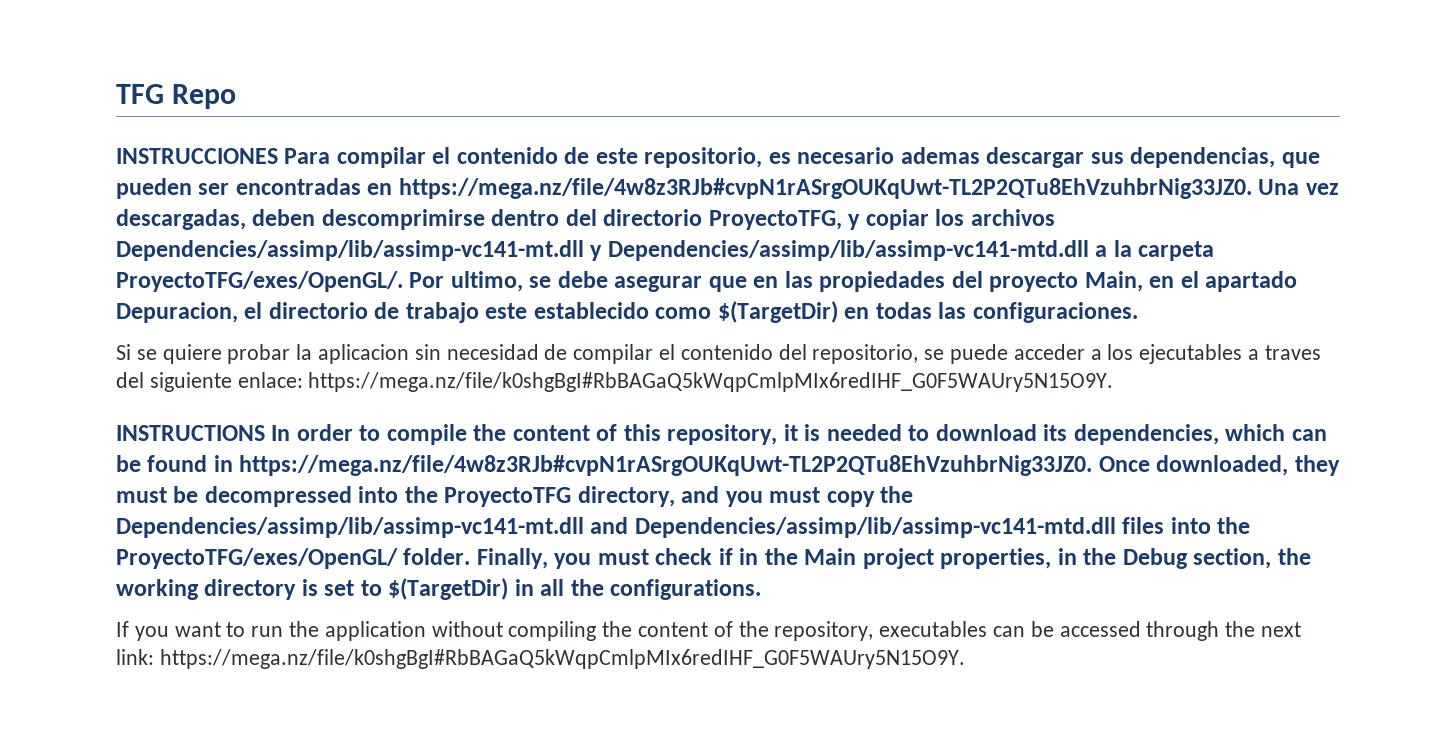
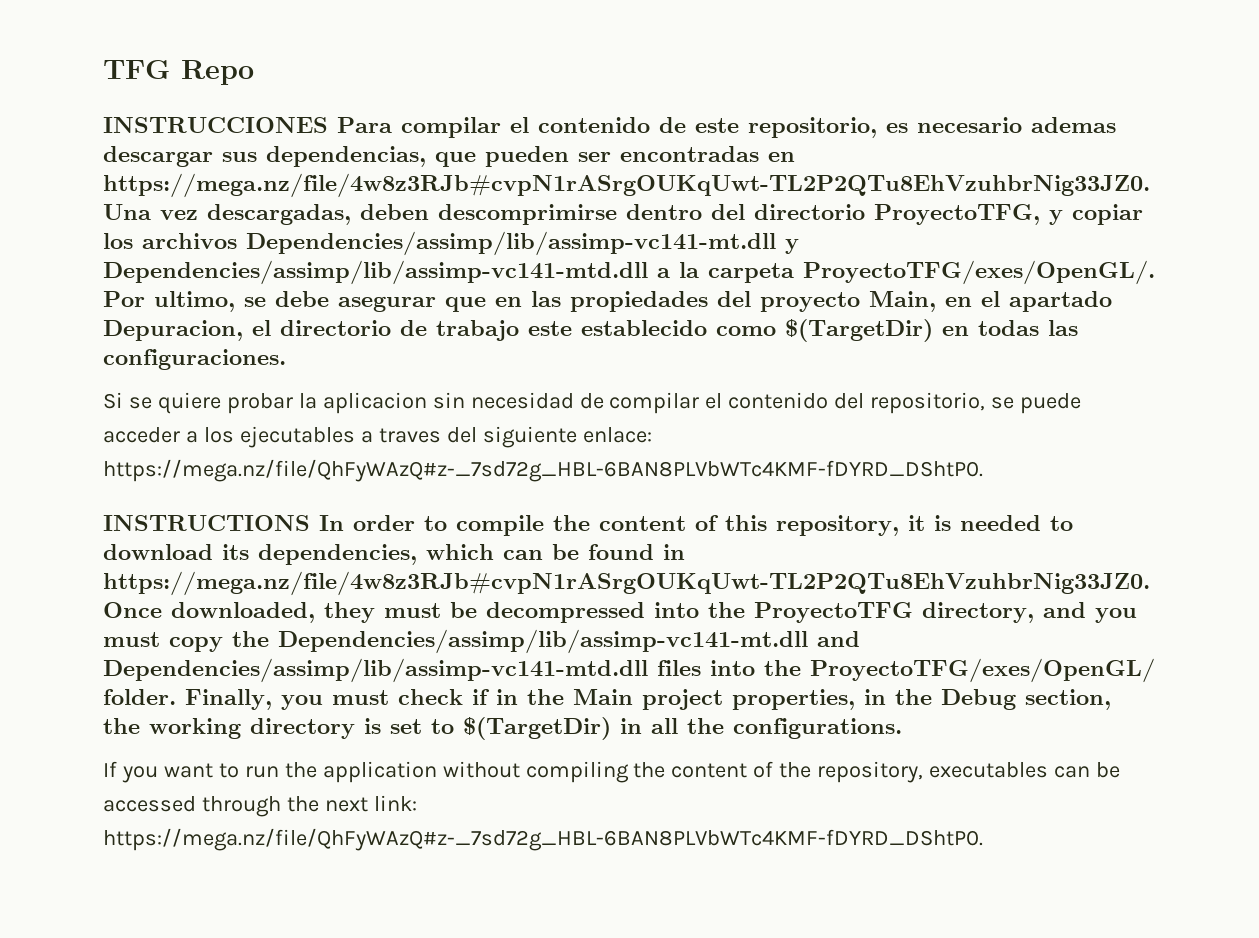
[308,372,1114,392] https://mega.nz/file/k0shgBgI#RbBAGaQ5kWqpCmlpMIx6redIHF_G0F5WAUry5N15O9Y. -> [103,459,983,482] https://mega.nz/file/QhFyWAzQ#z-_7sd72g_HBL-6BAN8PLVbWTc4KMF-fDYRD_DShtP0.
[159,649,965,669] https://mega.nz/file/k0shgBgI#RbBAGaQ5kWqpCmlpMIx6redIHF_G0F5WAUry5N15O9Y. -> [103,828,983,851] https://mega.nz/file/QhFyWAzQ#z-_7sd72g_HBL-6BAN8PLVbWTc4KMF-fDYRD_DShtP0.

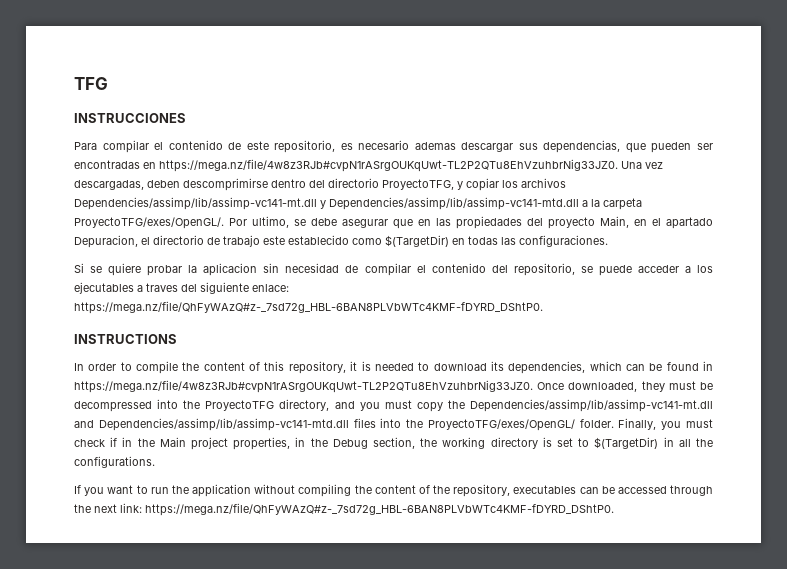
[181,60,254,85] Repo -> (108, 83) none
(328, 125) none -> (186, 118) //
(310, 523) none -> (177, 339) //

